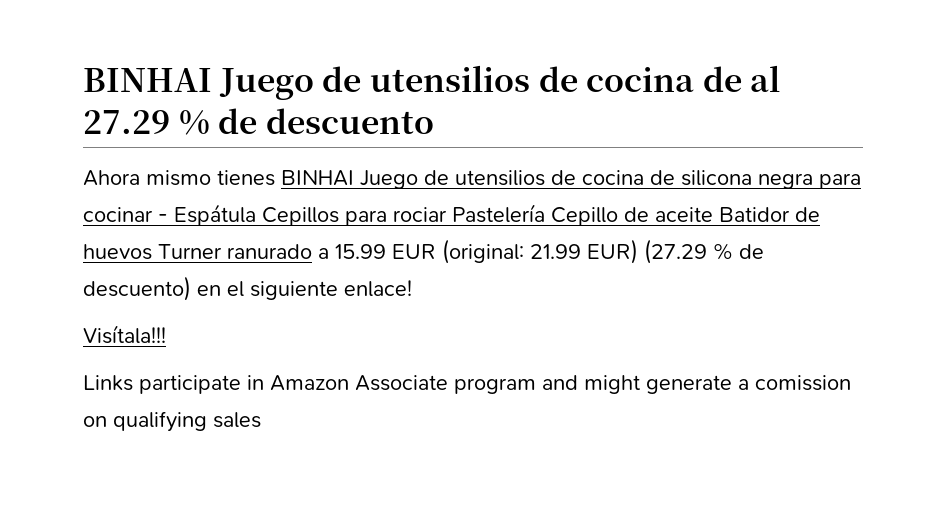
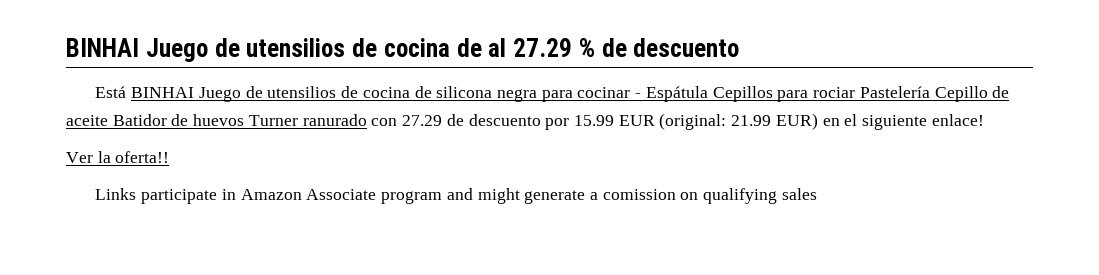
[83,170,275,186] Ahora mismo tienes -> [95,86,127,98] Está
[318,248,329,259] a -> [371,114,570,130] con 27.29 de descuento por
[644,239,764,264] [83,276,191,301] (27.29 % de descuento) -> (818, 121) none
[83,325,166,344] Visítala!!! -> [66,151,170,163] Ver la oferta!!

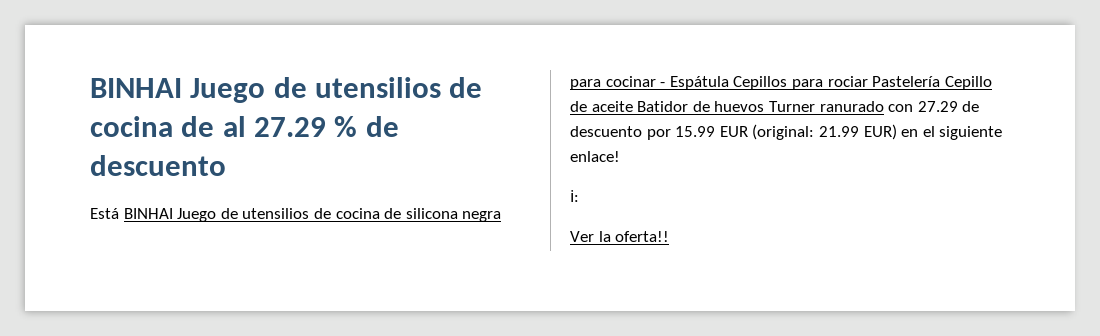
(984, 120) none -> [570,190,579,202] // ℹ:
[95,188,817,204] // Links participate in Amazon Associate program and might generate a comission on qualifying sales -> (670, 236) none

